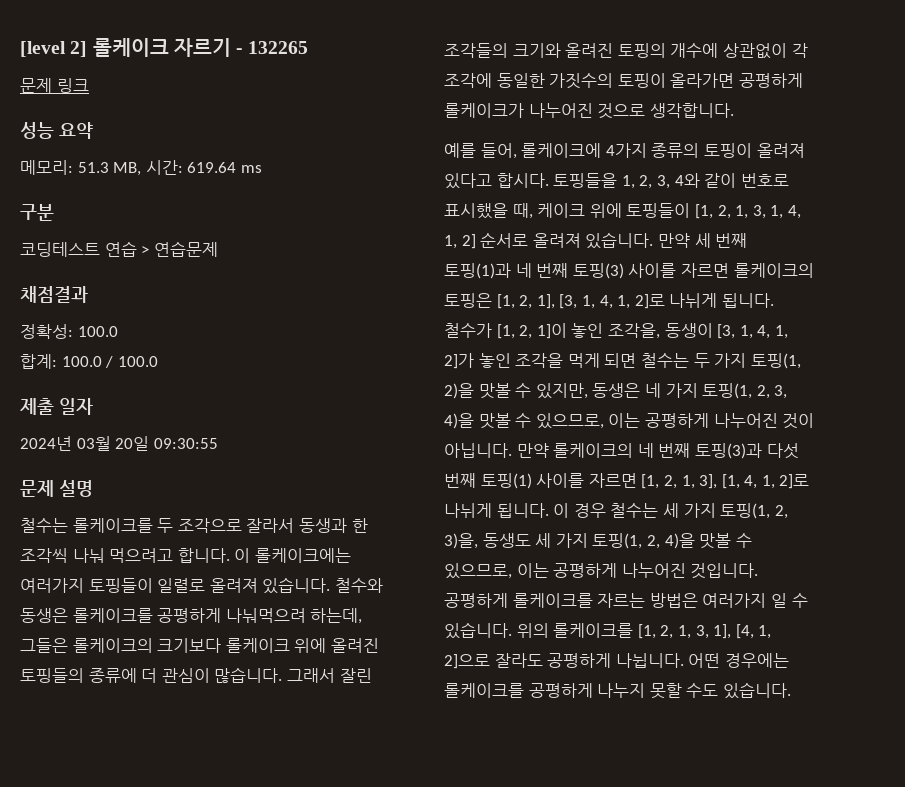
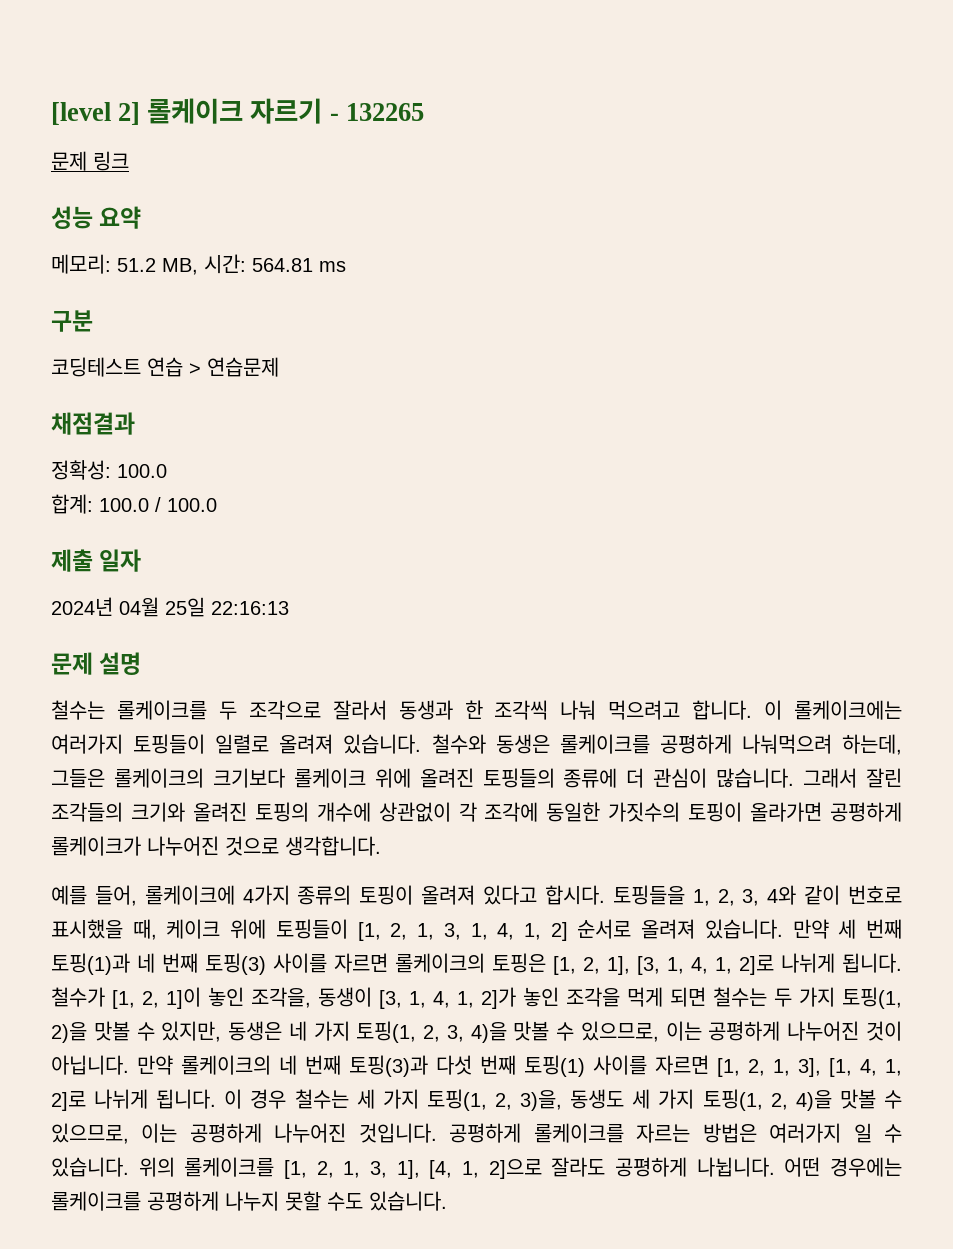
[77,162,109,173] 51.3 -> [117,258,156,272] 51.2
[187,162,237,173] 619.64 -> [252,258,313,272] 564.81
[76,436,218,451] 03월 20일 09:30:55 -> [119,597,289,617] 04월 25일 22:16:13

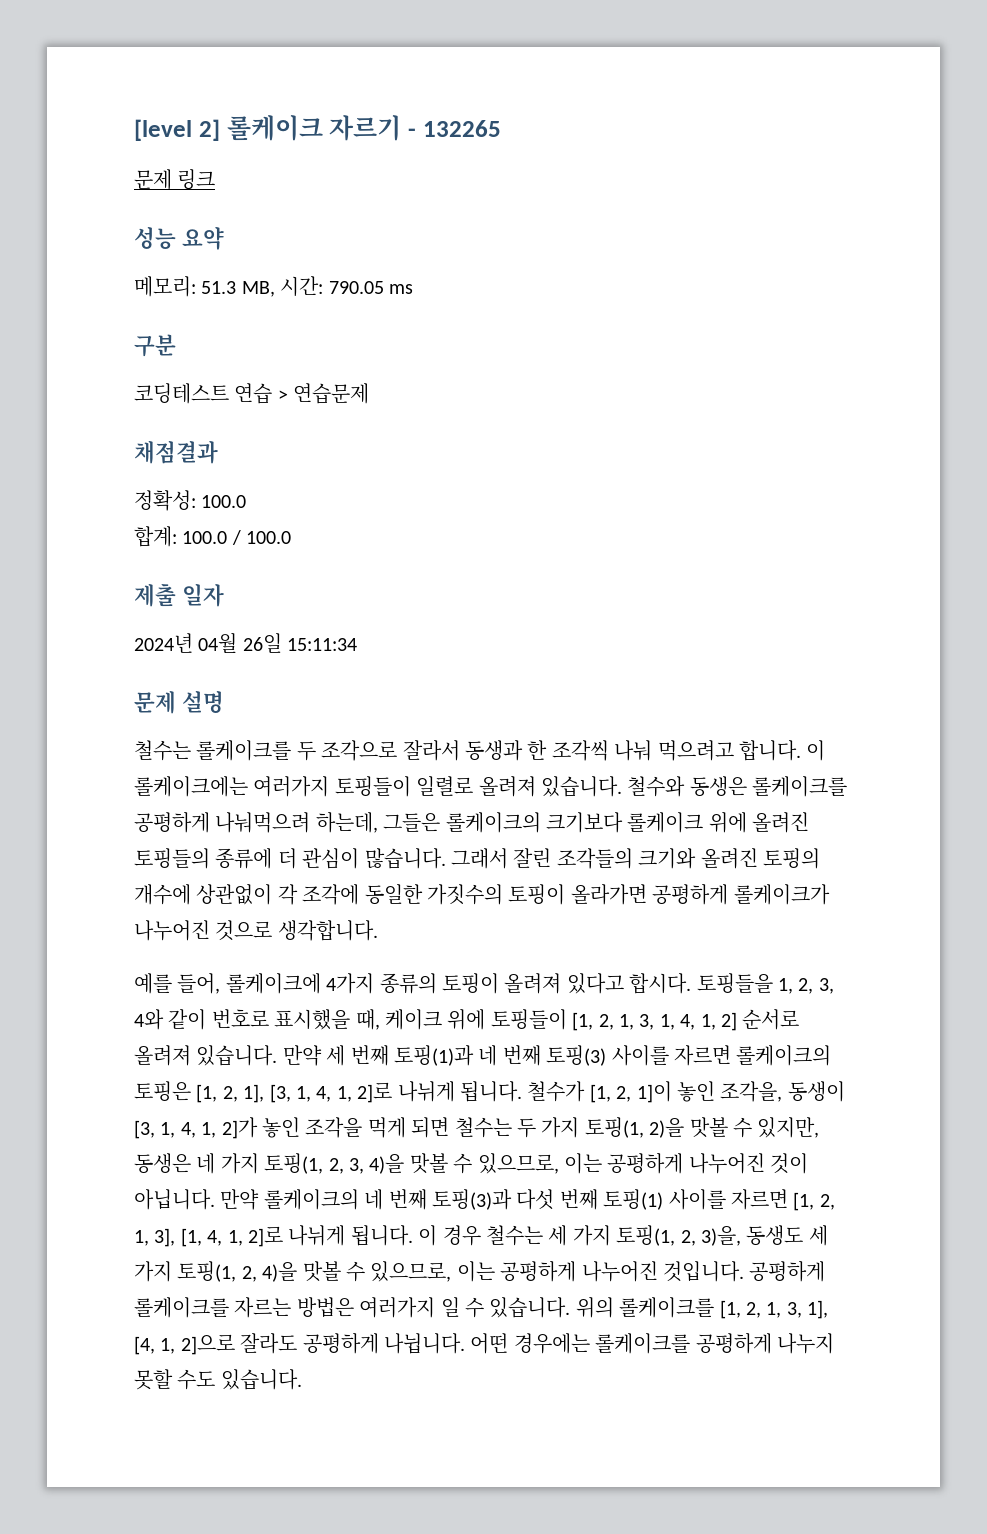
[117,258,156,272] 51.2 -> [201,281,237,294] 51.3
[252,258,313,272] 564.81 -> [328,281,384,294] 790.05
[165,597,289,617] 25일 22:16:13 -> [242,633,358,653] 26일 15:11:34

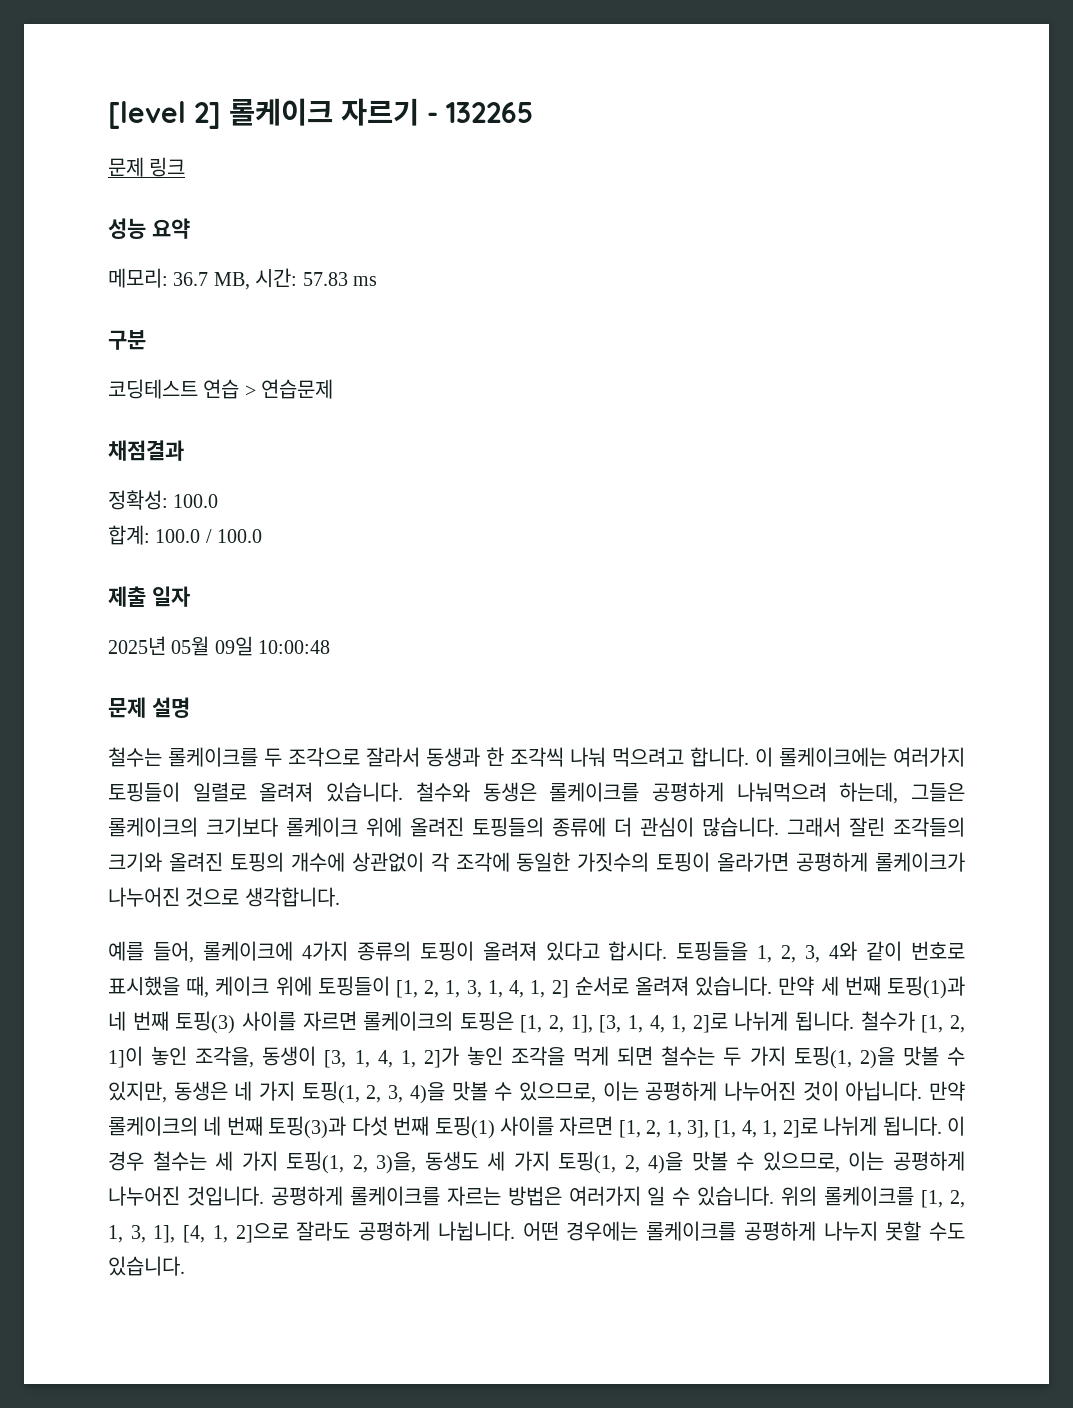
[201,281,237,294] 51.3 -> [173,272,209,286] 36.7
[328,281,384,294] 790.05 -> [302,272,348,286] 57.83
[134,632,358,653] 2024년 04월 26일 15:11:34 -> [108,636,331,656] 2025년 05월 09일 10:00:48

